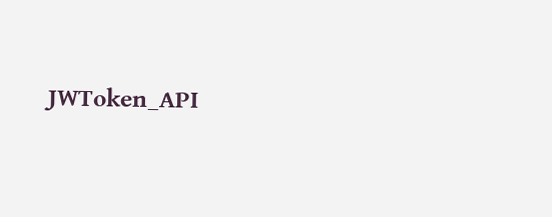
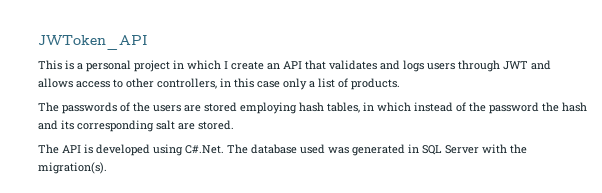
(199, 99) none -> [38,60,551,72] [38,78,400,90] [38,102,587,114] [38,120,234,132] [38,144,527,156] [38,162,107,174] // This is a personal project in which I create an API that validates and logs users through JWT and allows access to other controllers, in this case only a list of products. // The passwords of the users are stored employing hash tables, in which instead of the password the hash and its corresponding salt are stored. // The API is developed using C#.Net. The database used was generated in SQL Server with the migration(s).

